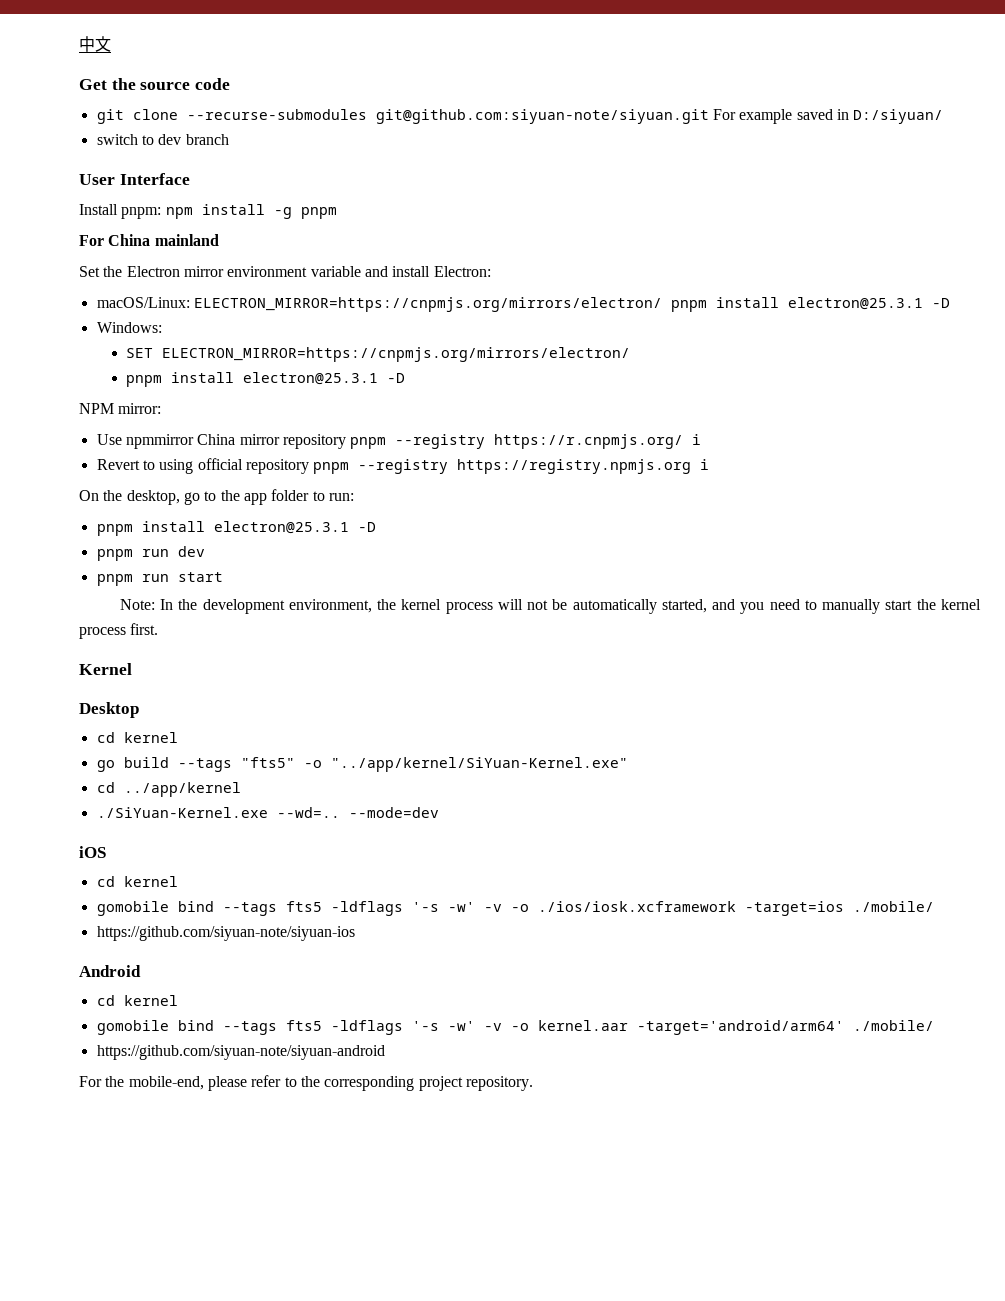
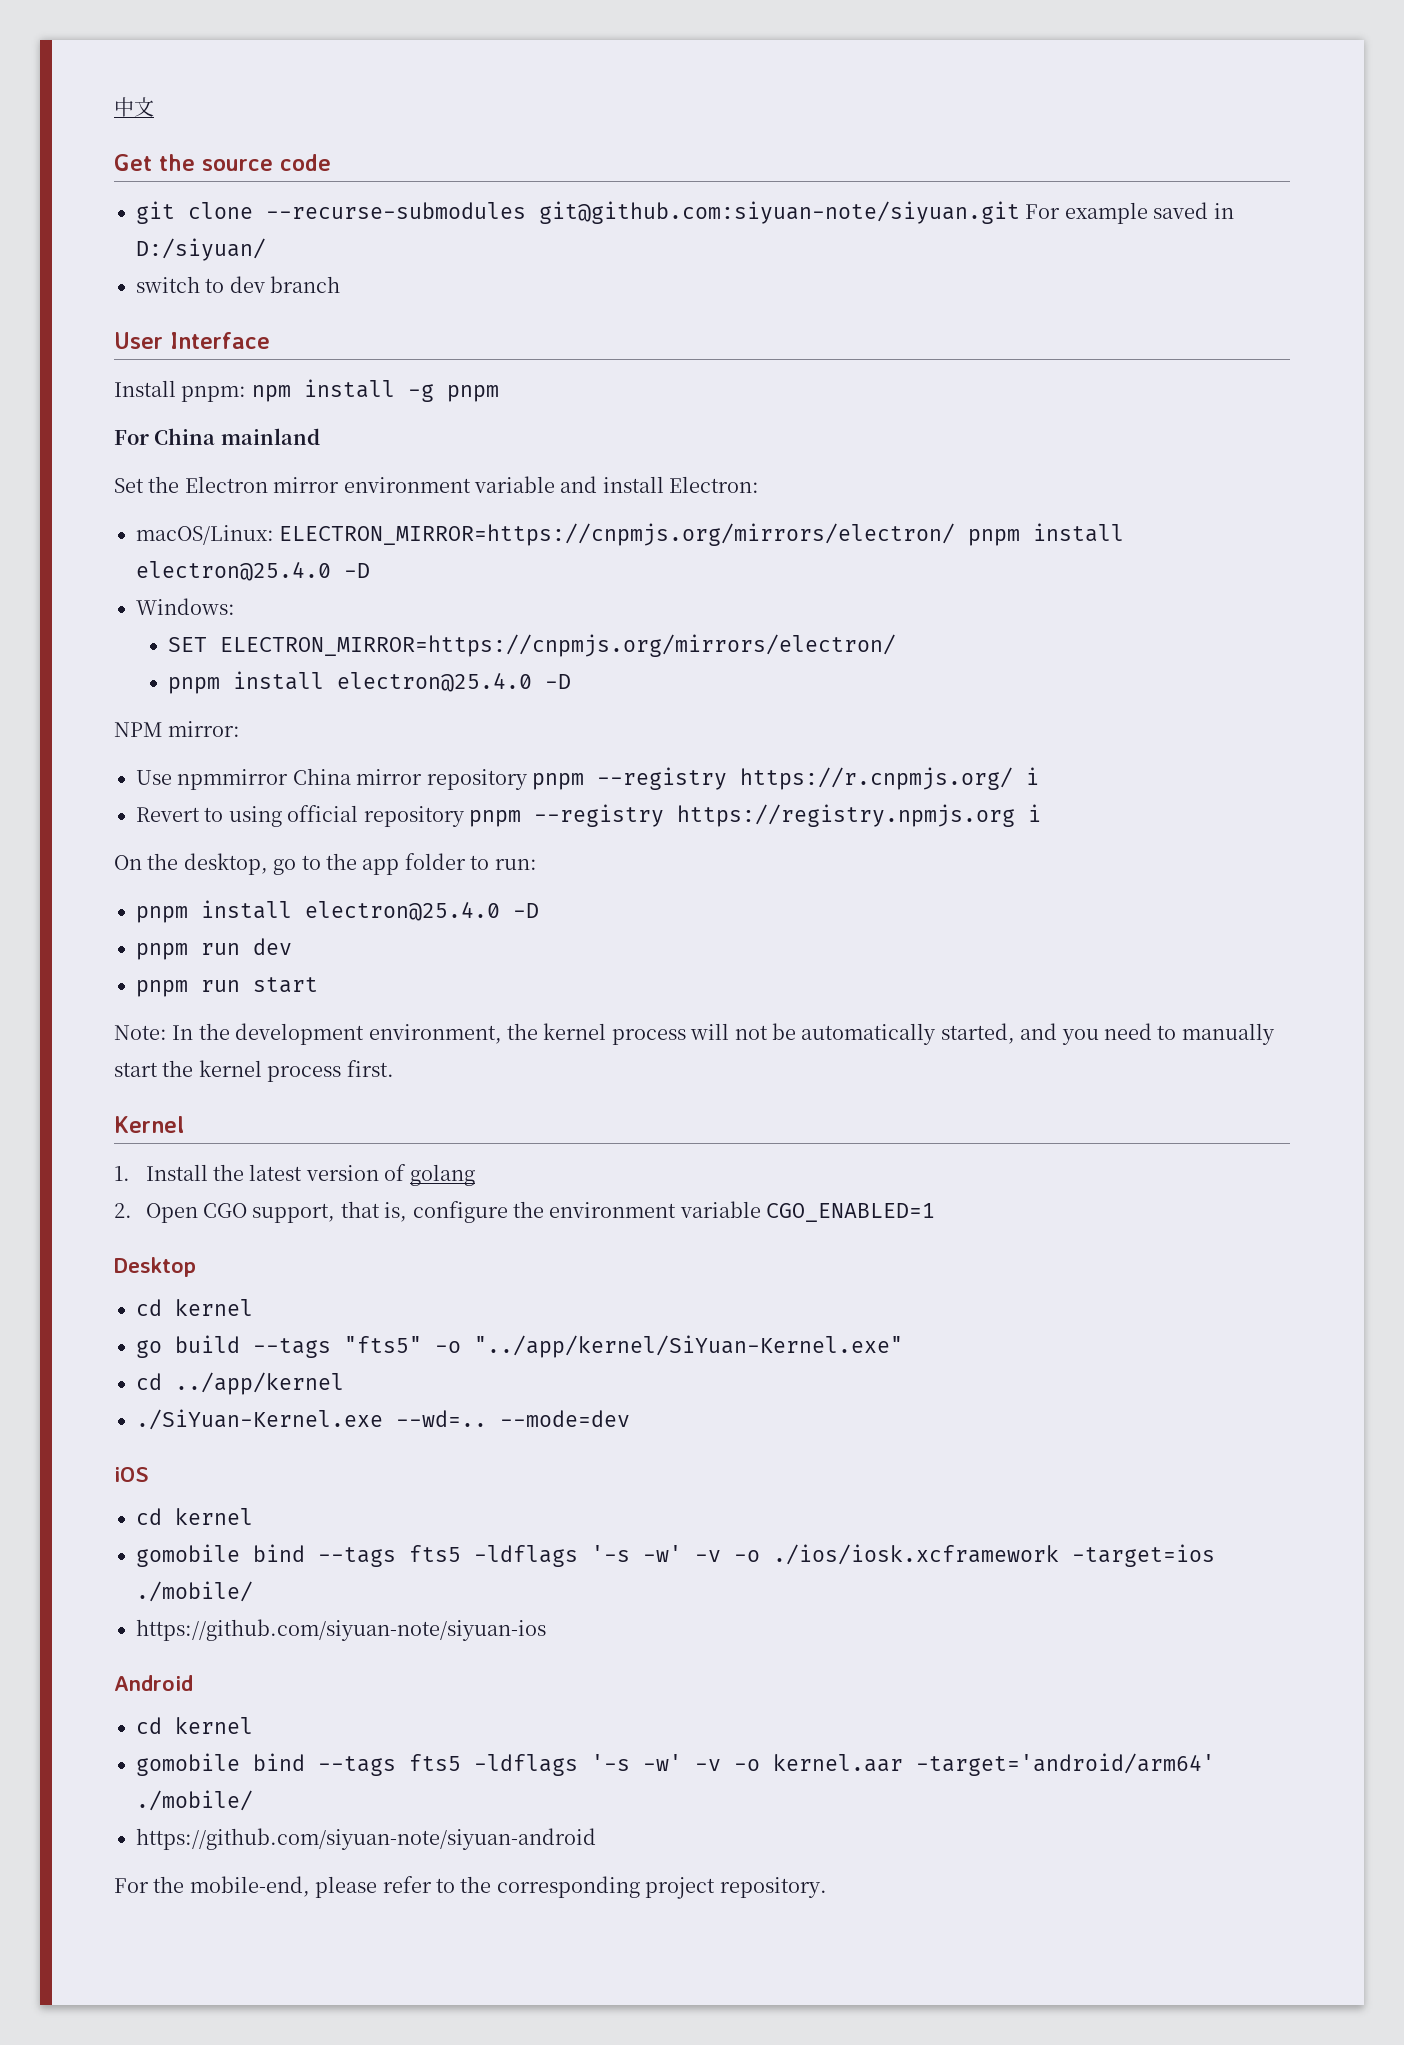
[787,297,923,310] electron@25.3.1 -> [136,561,331,581] electron@25.4.0
[243,372,379,385] electron@25.3.1 -> [336,672,532,692] electron@25.4.0
[213,521,349,534] electron@25.3.1 -> [305,901,500,921] electron@25.4.0
(132, 669) none -> [114,1164,475,1186] [114,1201,936,1223] // 1. Install the latest version of golang // 2. Open CGO support, that is, configure the environment variable CGO_ENABLED=1

